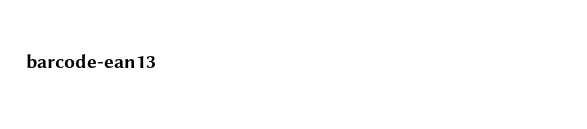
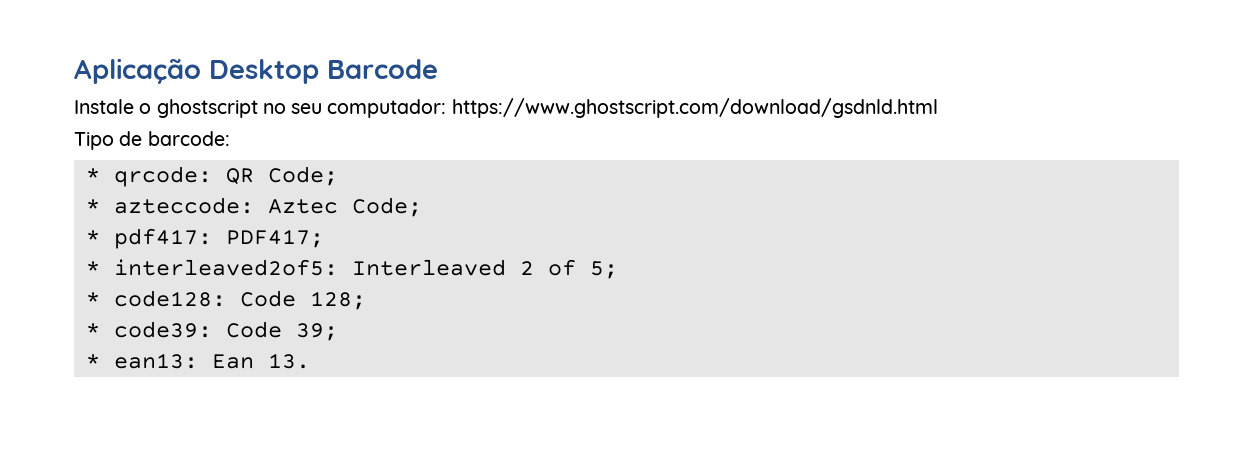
[26,54,156,69] barcode-ean13 -> [74,58,438,84] [74,98,938,118] [74,131,230,150] [85,166,338,187] [85,197,422,217] [85,228,324,249] [85,259,618,279] [85,290,366,310] [85,321,338,341] [85,353,310,369] Aplicação Desktop Barcode // Instale o ghostscript no seu computador: https://www.ghostscript.com/download/gsdnld.html // Tipo de barcode: // * qrcode: QR Code; // * azteccode: Aztec Code; // * pdf417: PDF417; // * interleaved2of5: Interleaved 2 of 5; // * code128: Code 128; // * code39: Code 39; // * ean13: Ean 13.

